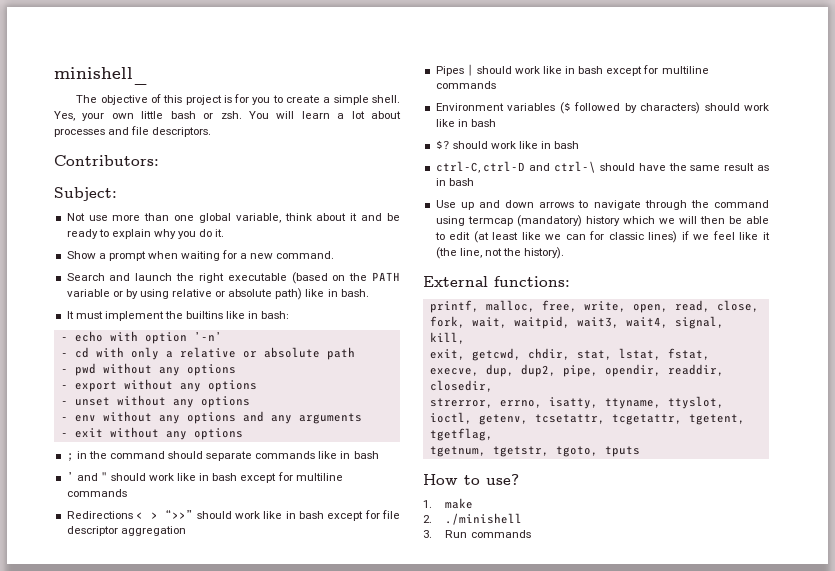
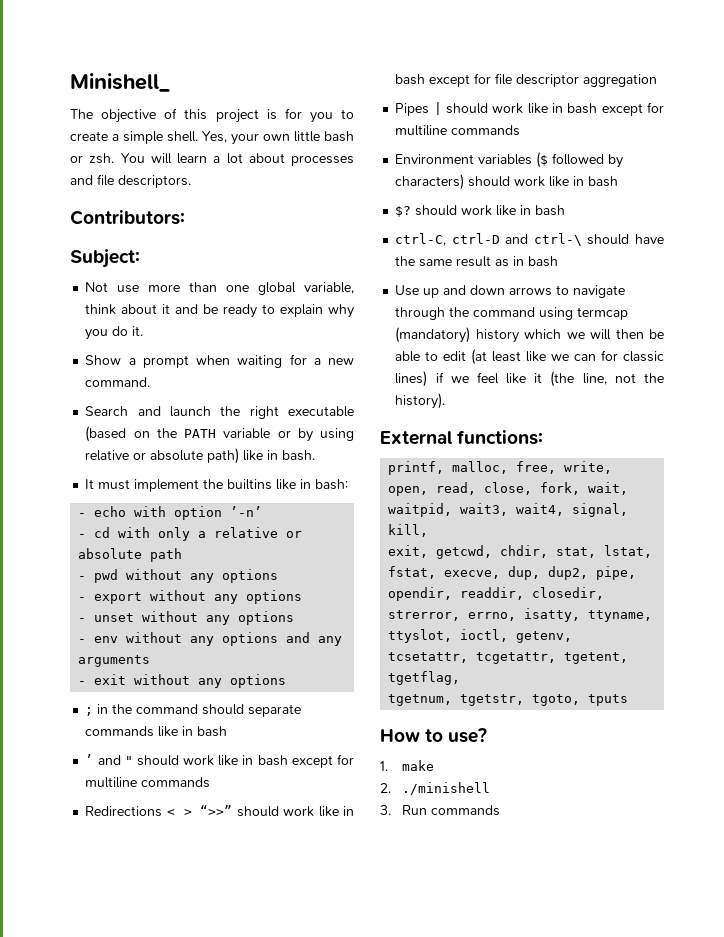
[54,67,148,85] minishell_ -> [70,73,170,92] Minishell_

